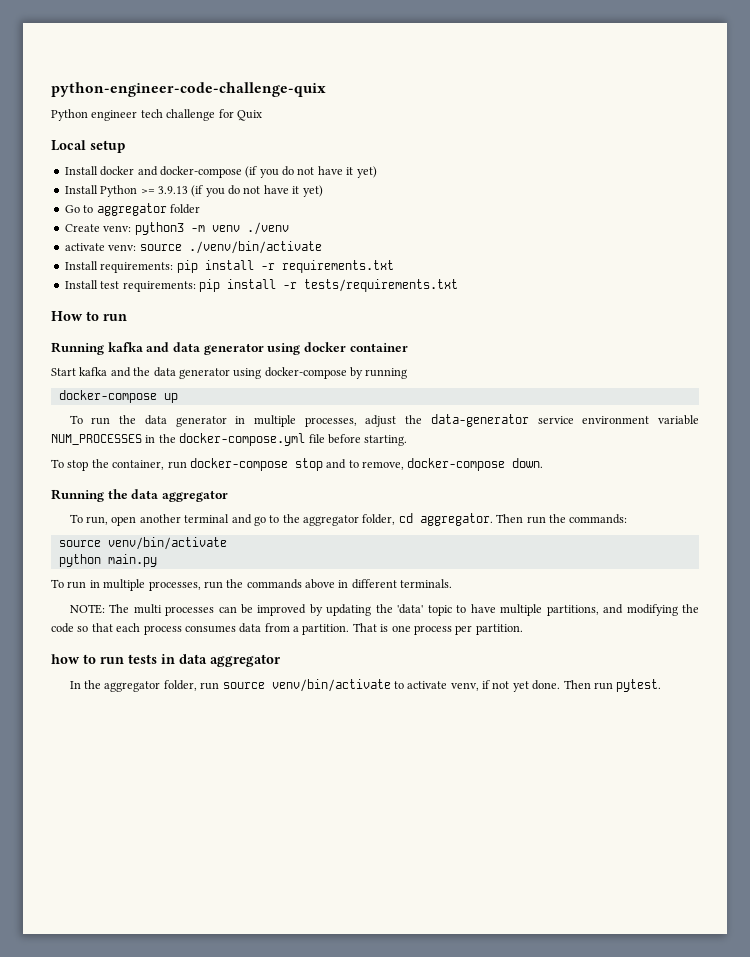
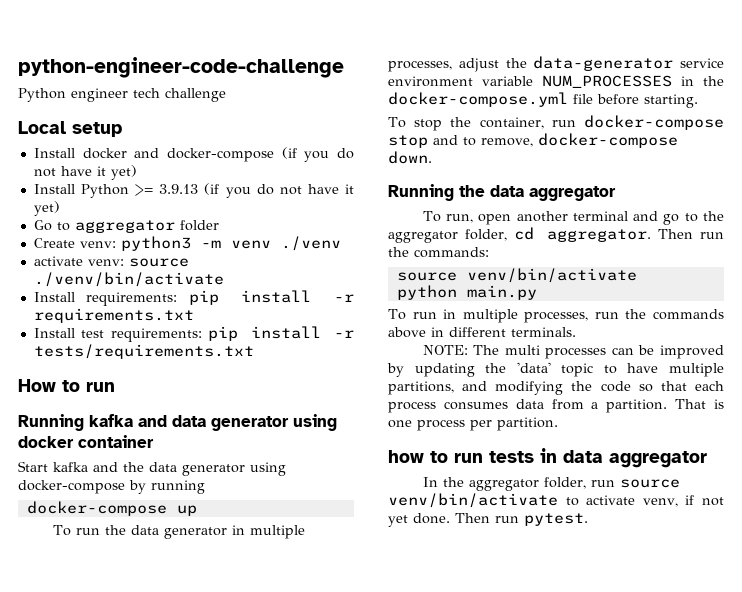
[51,82,326,97] python-engineer-code-challenge-quix -> [18,57,344,78] python-engineer-code-challenge
[218,109,262,121] for Quix -> (226, 95) none

